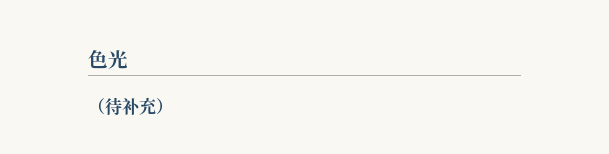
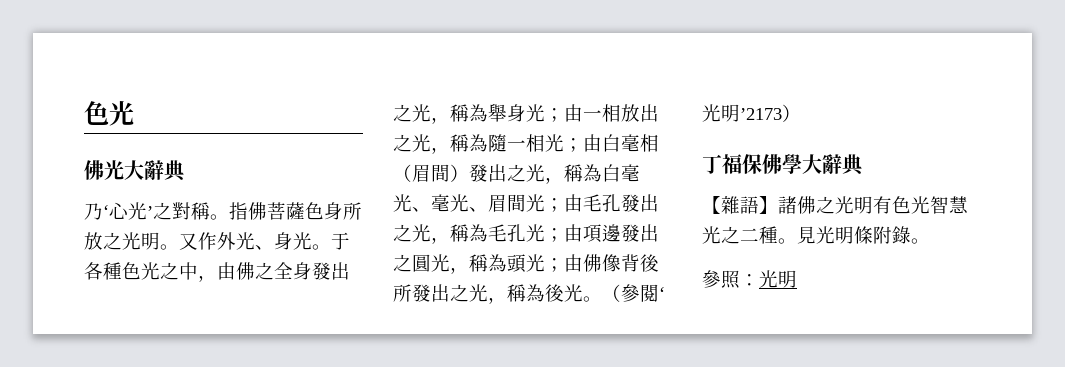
[88,97,173,115] （待补充） -> [84,160,187,182] [84,202,362,220] [84,232,350,250] [84,262,350,282] [393,103,659,124] [393,134,659,154] [393,164,640,184] [393,194,659,212] [393,224,659,244] [393,254,659,274] [393,284,665,304] [702,104,801,122] [702,154,865,176] [702,196,968,214] [702,226,930,244] [702,270,797,289] 佛光大辭典 // 乃‘心光’之對稱。指佛菩薩色身所放之光明。又作外光、身光。于各種色光之中，由佛之全身發出之光，稱為舉身光；由一相放出之光，稱為隨一相光；由白毫相（眉間）發出之光，稱為白毫光、毫光、眉間光；由毛孔發出之光，稱為毛孔光；由項邊發出之圓光，稱為頭光；由佛像背後所發出之光，稱為後光。（參閱‘光明’2173） // 丁福保佛學大辭典 // 【雜語】諸佛之光明有色光智慧光之二種。見光明條附錄。 // 參照：光明

